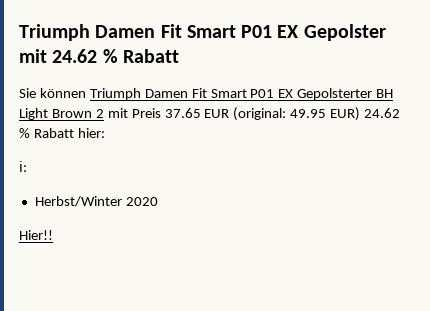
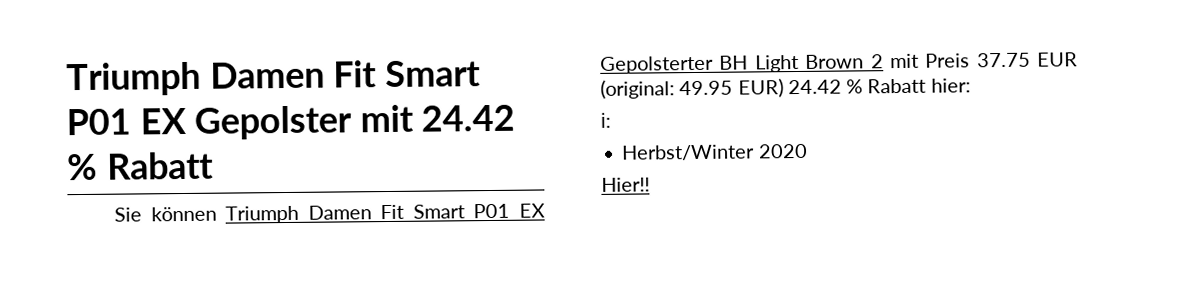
[52,49,98,63] 24.62 -> [421,104,516,132] 24.42
[164,108,201,118] 37.65 -> [976,52,1031,68] 37.75
[364,108,401,118] 24.62 -> [787,79,842,95] 24.42

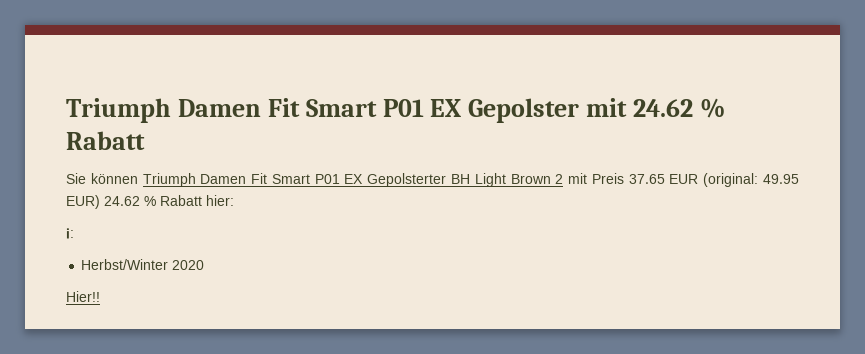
[421,104,516,132] 24.42 -> [633,99,694,117] 24.62
[976,52,1031,68] 37.75 -> [628,174,665,184] 37.65
[787,79,842,95] 24.42 -> [104,196,140,206] 24.62

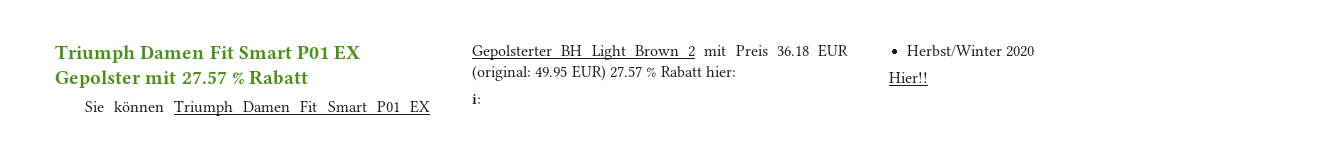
[633,99,694,117] 24.62 -> [181,71,227,84] 27.57
[628,174,665,184] 37.65 -> [776,46,809,56] 36.18
[104,196,140,206] 24.62 -> [609,66,642,78] 27.57

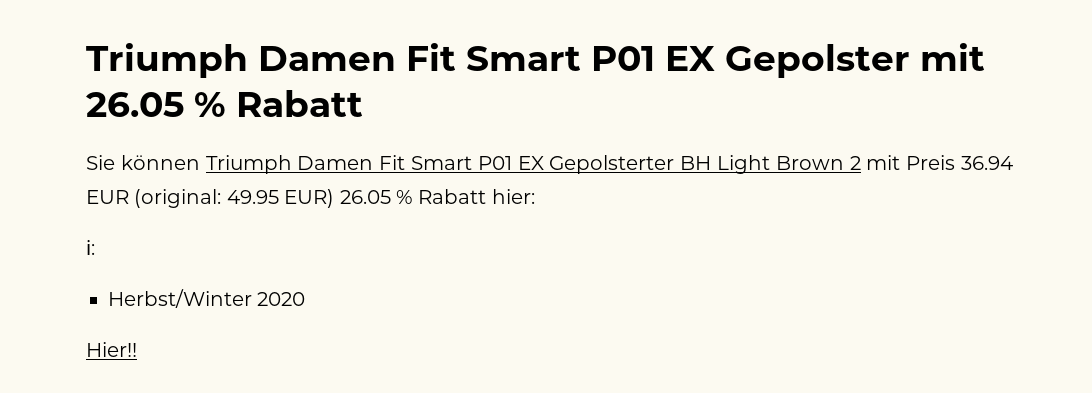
[181,71,227,84] 27.57 -> [86,92,184,117] 26.05
[776,46,809,56] 36.18 -> [960,156,1013,170] 36.94
[609,66,642,78] 27.57 -> [339,190,391,204] 26.05

